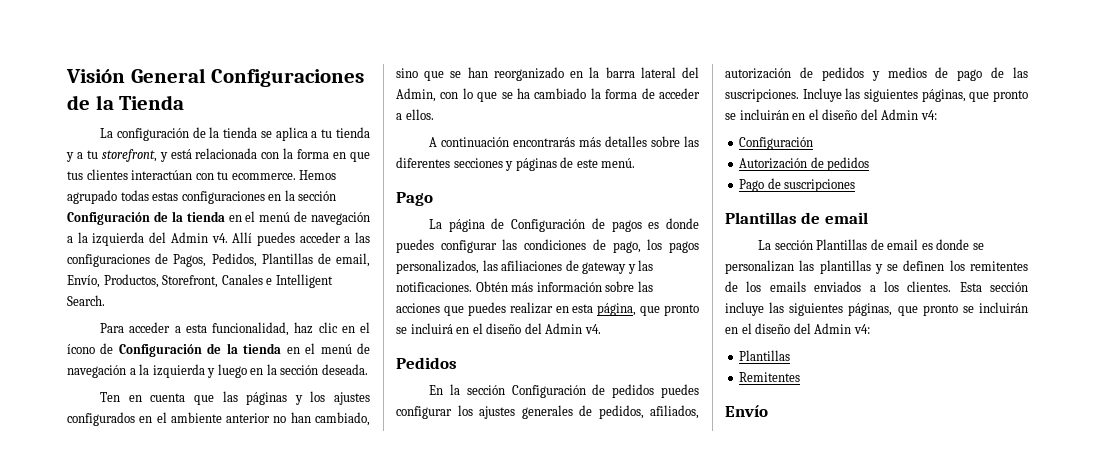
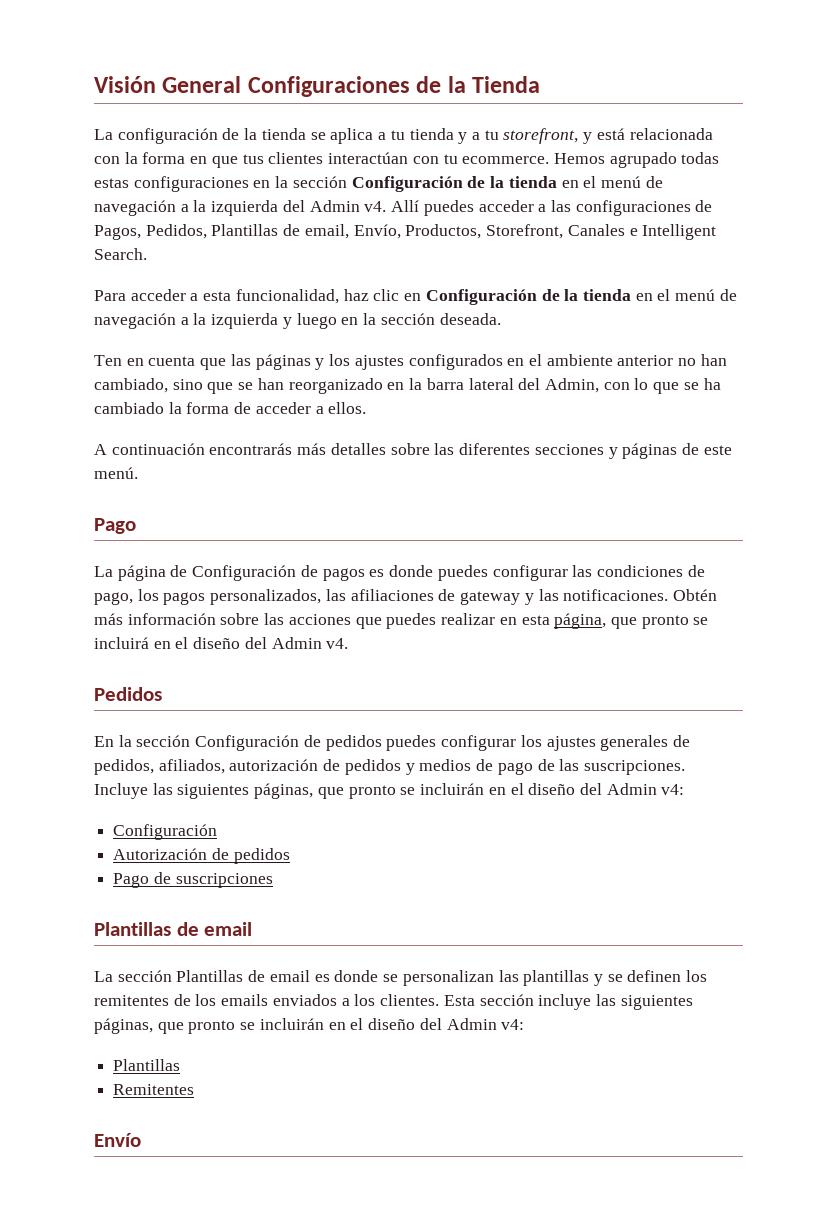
[360,322,370,333] [67,343,114,354] el ícono de -> (422, 297) none

